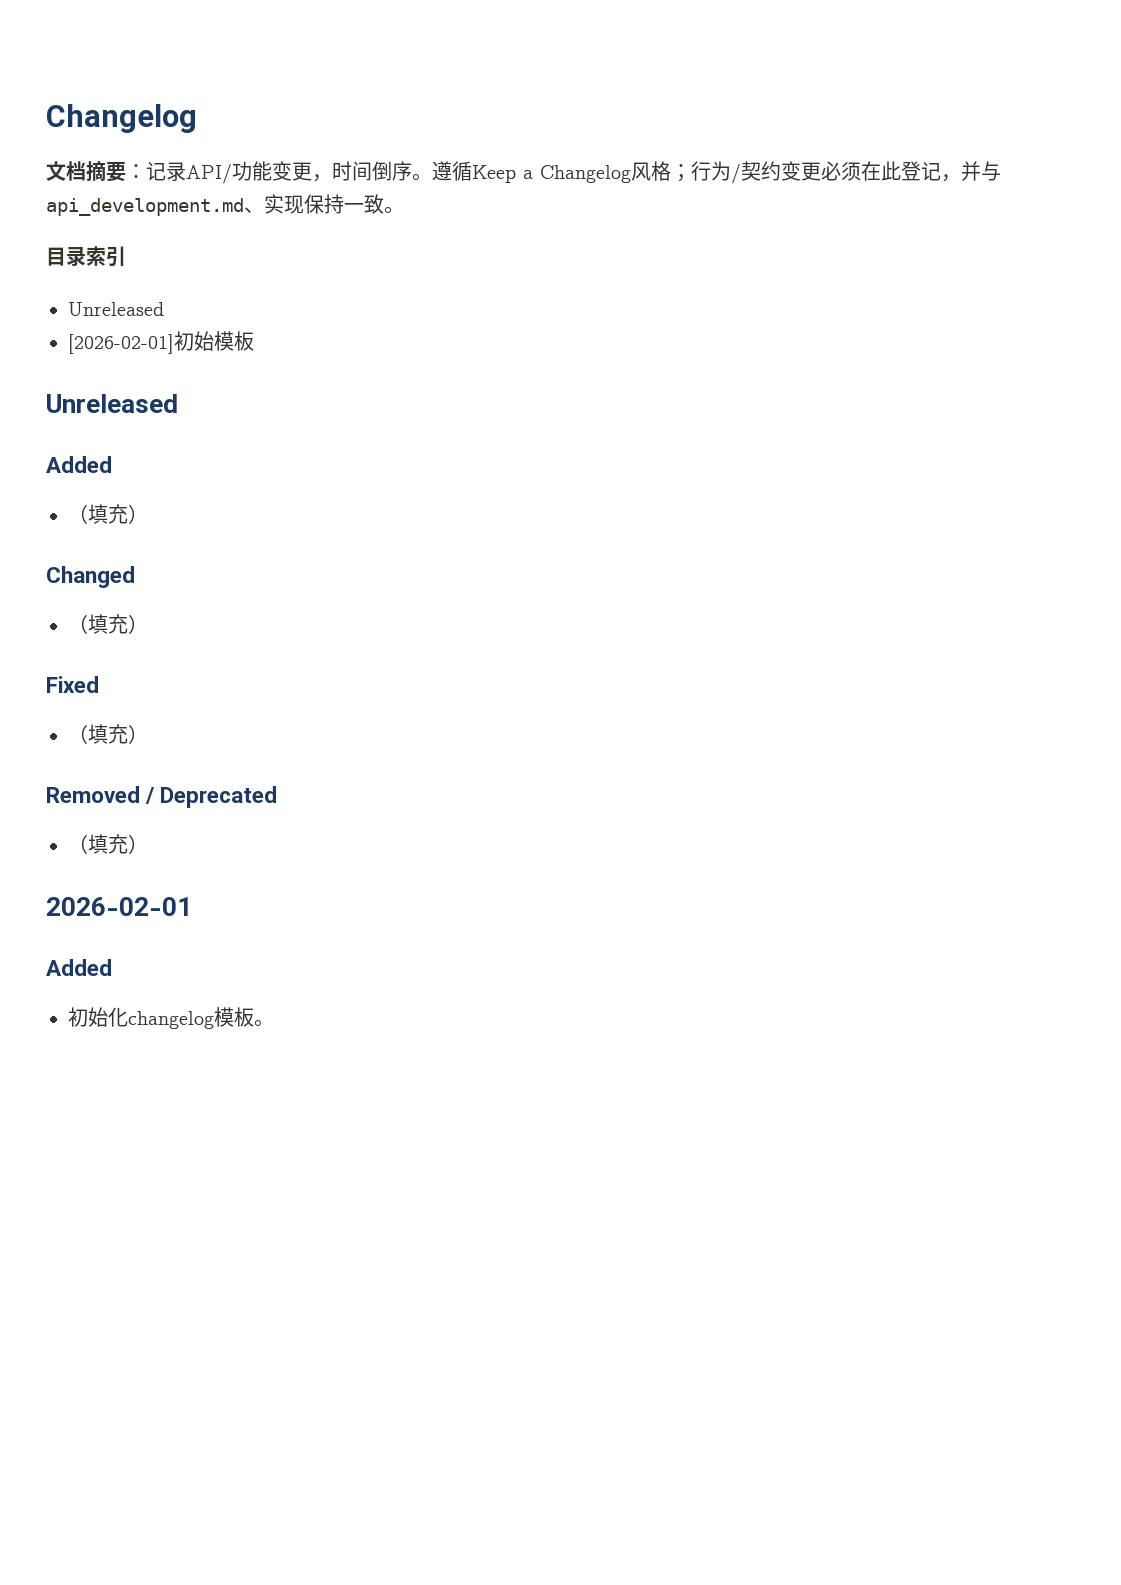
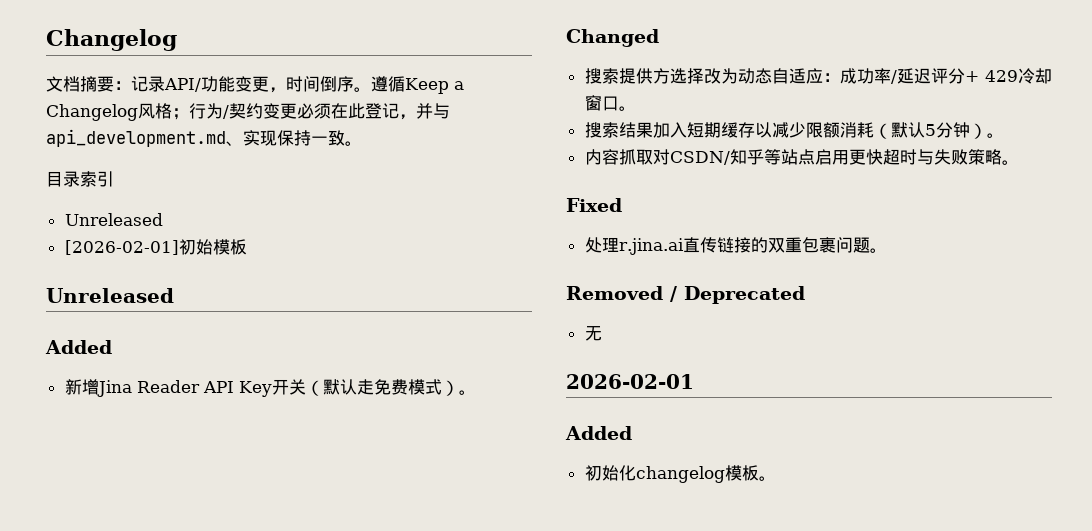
[68,504,148,524] （填充） -> [64,379,476,397] 新增Jina Reader API Key开关（默认走免费模式）。
[68,614,148,634] [46,676,99,693] [68,724,148,744] （填充） // Fixed // （填充） -> [584,68,1052,84] [584,95,636,111] [584,122,1004,139] [584,149,1019,165] [566,198,622,212] [584,237,887,255] 搜索提供方选择改为动态自适应：成功率/延迟评分+ 429冷却窗口。 // 搜索结果加入短期缓存以减少限额消耗（默认5分钟）。 // 内容抓取对CSDN/知乎等站点启用更快超时与失败策略。 // Fixed // 处理r.jina.ai直传链接的双重包裹问题。
[68,834,148,854] （填充） -> [584,326,602,341] 无

